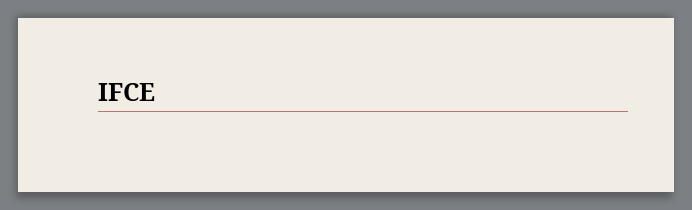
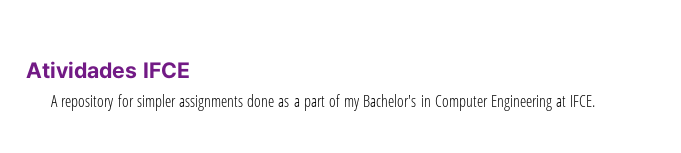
(98, 92) none -> [26,61,137,79] Atividades
(155, 92) none -> [51,94,596,111] // A repository for simpler assignments done as a part of my Bachelor's in Computer Engineering at IFCE.

